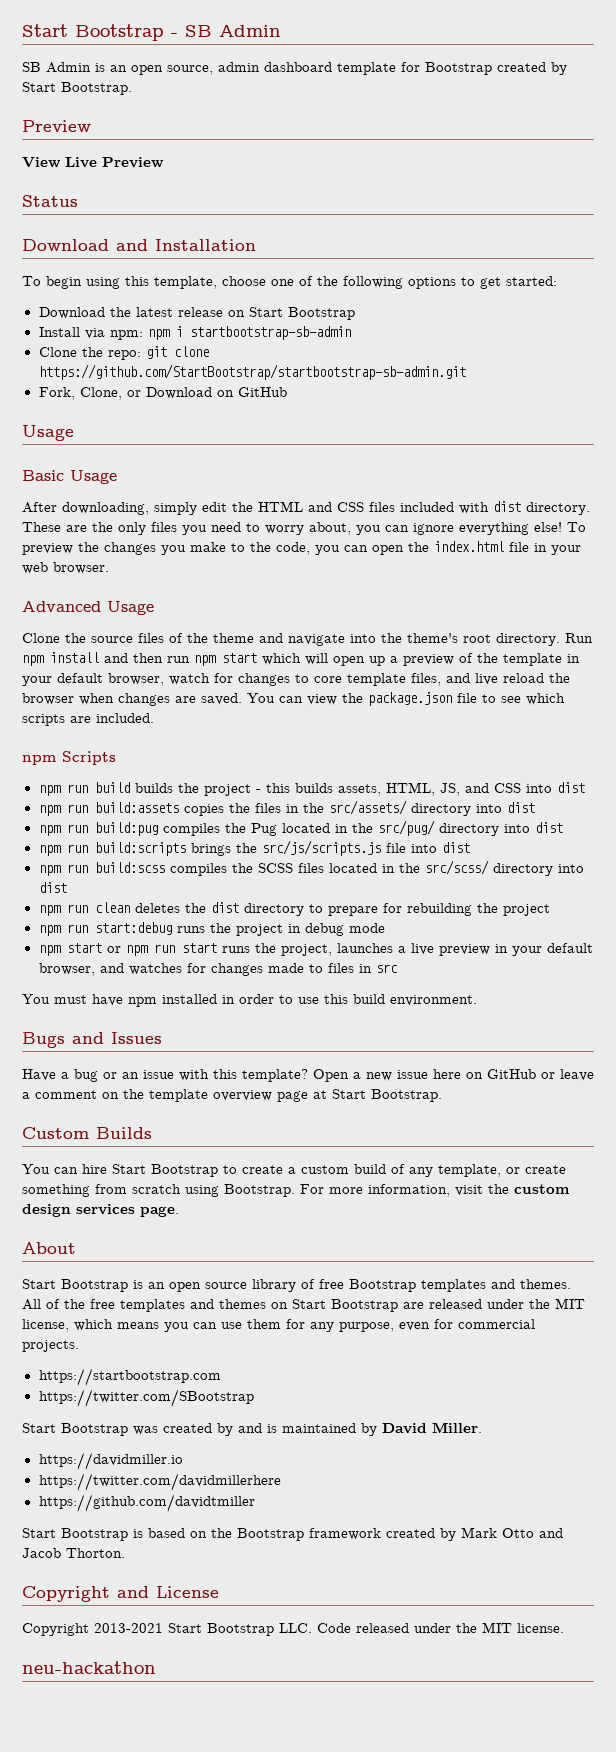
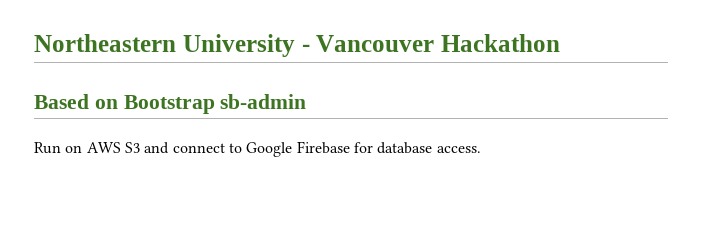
[22,24,281,41] [22,62,567,75] [22,82,132,95] [22,120,91,132] [22,157,164,168] [22,195,78,207] [22,239,256,251] [22,276,557,289] [38,307,355,320] [38,326,351,340] [38,346,209,360] [38,364,466,380] [38,387,287,400] [22,425,74,441] [22,470,117,484] [22,501,590,515] [22,522,586,535] [22,541,581,555] [22,562,109,574] [22,601,154,615] [22,633,593,646] [22,652,580,666] [22,673,570,686] [22,692,565,706] [22,713,154,726] [22,751,116,765] [38,782,585,796] [38,800,535,816] [38,820,563,836] [38,840,470,856] [38,860,584,876] [38,882,67,893] [38,902,550,916] [38,922,385,936] [38,943,593,956] [38,963,398,976] [22,994,477,1007] [22,1032,162,1048] [22,1069,594,1082] [22,1089,442,1102] [22,1127,152,1139] [22,1164,566,1177] [22,1184,570,1197] [22,1204,179,1217] [22,1242,76,1254] [22,1279,571,1292] [22,1298,585,1312] [22,1319,535,1332] [22,1340,79,1352] [38,1368,221,1386] [38,1389,254,1407] [22,1422,482,1436] [38,1452,183,1470] [38,1473,281,1491] [38,1494,255,1512] [22,1527,563,1541] [22,1548,125,1558] [22,1586,219,1602] [22,1622,564,1636] [22,1661,156,1674] Start Bootstrap - SB Admin // SB Admin is an open source, admin dashboard template for Bootstrap created by Start Bootstrap. // Preview // View Live Preview // Status // Download and Installation // To begin using this template, choose one of the following options to get started: // Download the latest release on Start Bootstrap // Install via npm: npm i startbootstrap-sb-admin // Clone the repo: git clone https://github.com/StartBootstrap/startbootstrap-sb-admin.git // Fork, Clone, or Download on GitHub // Usage // Basic Usage // After downloading, simply edit the HTML and CSS files included with dist directory. These are the only files you need to worry about, you can ignore everything else! To preview the changes you make to the code, you can open the index.html file in your web browser. // Advanced Usage // Clone the source files of the theme and navigate into the theme's root directory. Run npm install and then run npm start which will open up a preview of the template in your default browser, watch for changes to core template files, and live reload the browser when changes are saved. You can view the package.json file to see which scripts are included. // npm Scripts // npm run build builds the project - this builds assets, HTML, JS, and CSS into dist // npm run build:assets copies the files in the src/assets/ directory into dist // npm run build:pug compiles the Pug located in the src/pug/ directory into dist // npm run build:scripts brings the src/js/scripts.js file into dist // npm run build:scss compiles the SCSS files located in the src/scss/ directory into dist // npm run clean deletes the dist directory to prepare for rebuilding the project // npm run start:debug runs the project in debug mode // npm start or npm run start runs the project, launches a live preview in your default browser, and watches for changes made to files in src // You must have npm installed in order to use this build environment. // Bugs and Issues // Have a bug or an issue with this template? Open a new issue here on GitHub or leave a comment on the template overview page at Start Bootstrap. // Custom Builds // You can hire Start Bootstrap to create a custom build of any template, or create something from scratch using Bootstrap. For more information, visit the custom design services page. // About // Start Bootstrap is an open source library of free Bootstrap templates and themes. All of the free templates and themes on Start Bootstrap are released under the MIT license, which means you can use them for any purpose, even for commercial projects. // https://startbootstrap.com // https://twitter.com/SBootstrap // Start Bootstrap was created by and is maintained by David Miller. // https://davidmiller.io // https://twitter.com/davidmillerhere // https://github.com/davidtmiller // Start Bootstrap is based on the Bootstrap framework created by Mark Otto and Jacob Thorton. // Copyright and License // Copyright 2013-2021 Start Bootstrap LLC. Code released under the MIT license. // neu-hackathon -> [34,34,560,57] [34,94,307,114] [34,141,481,157] Northeastern University - Vancouver Hackathon // Based on Bootstrap sb-admin // Run on AWS S3 and connect to Google Firebase for database access.

